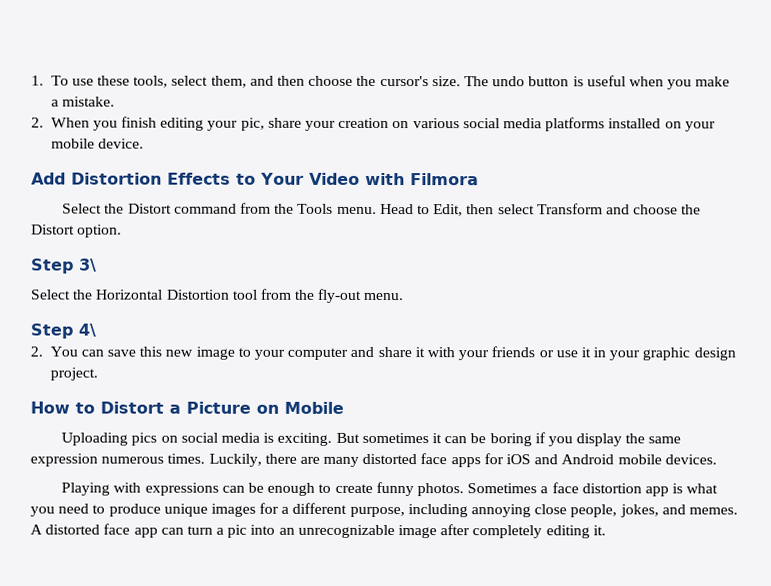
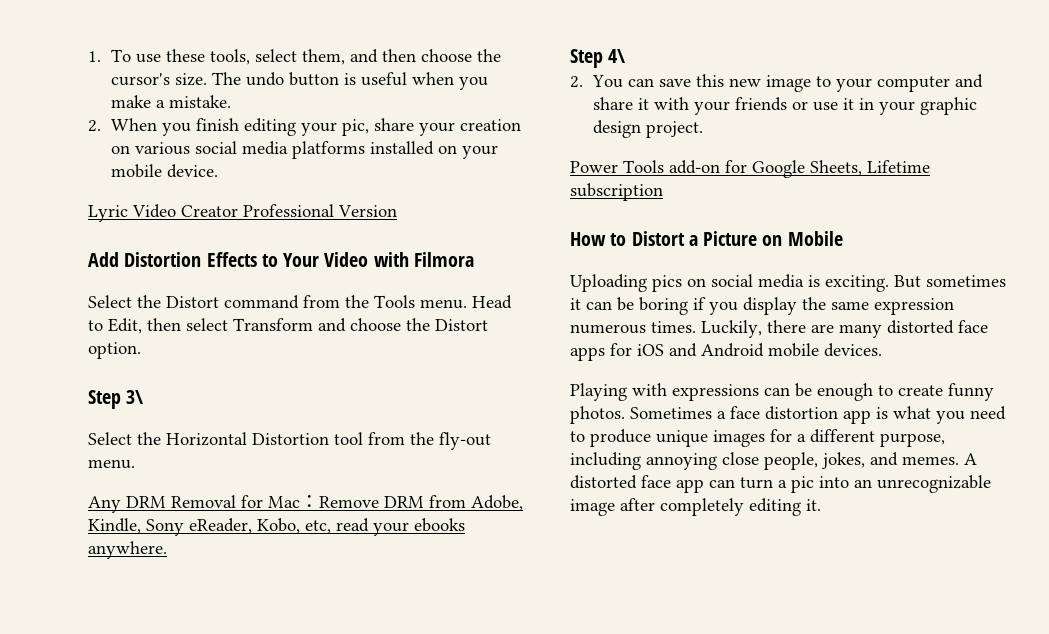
(144, 143) none -> [88,204,397,222] // Lyric Video Creator Professional Version
(404, 296) none -> [88,495,523,513] [88,518,465,536] [88,541,167,559] // Any DRM Removal for Mac：Remove DRM from Adobe, Kindle, Sony eReader, Kobo, etc, read your ebooks anywhere.
(98, 374) none -> [570,160,930,178] [570,183,663,201] // Power Tools add-on for Google Sheets, Lifetime subscription

